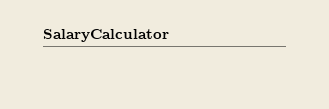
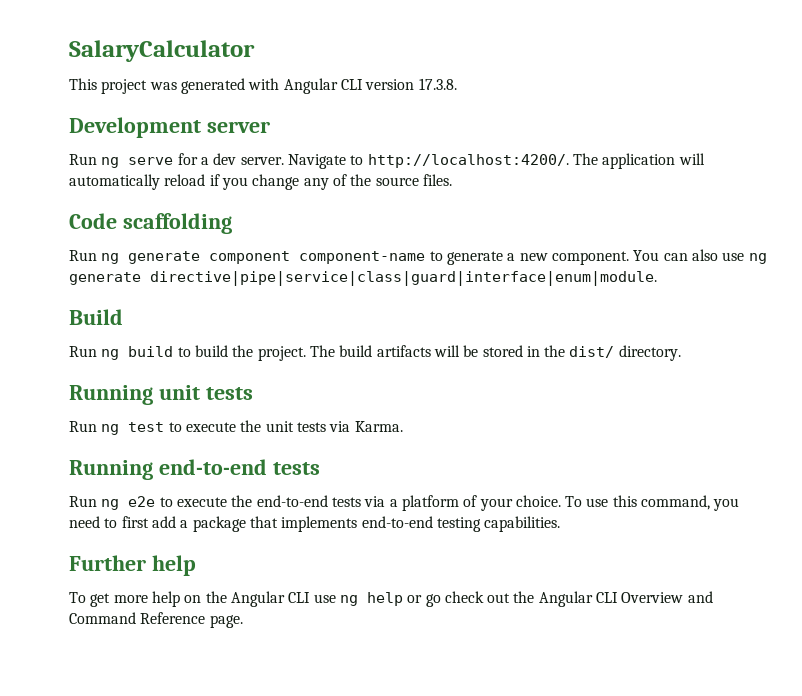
(169, 35) none -> [69,78,457,94] [69,117,270,138] [69,153,705,169] [69,174,452,190] [69,213,232,234] [69,249,767,265] [69,271,657,286] [69,309,123,325] [69,345,681,361] [69,385,253,405] [69,420,403,435] [69,459,320,480] [69,495,740,511] [69,516,561,532] [69,555,196,576] [69,591,713,607] [69,612,243,628] // This project was generated with Angular CLI version 17.3.8. // Development server // Run ng serve for a dev server. Navigate to http://localhost:4200/. The application will automatically reload if you change any of the source files. // Code scaffolding // Run ng generate component component-name to generate a new component. You can also use ng generate directive|pipe|service|class|guard|interface|enum|module. // Build // Run ng build to build the project. The build artifacts will be stored in the dist/ directory. // Running unit tests // Run ng test to execute the unit tests via Karma. // Running end-to-end tests // Run ng e2e to execute the end-to-end tests via a platform of your choice. To use this command, you need to first add a package that implements end-to-end testing capabilities. // Further help // To get more help on the Angular CLI use ng help or go check out the Angular CLI Overview and Command Reference page.

